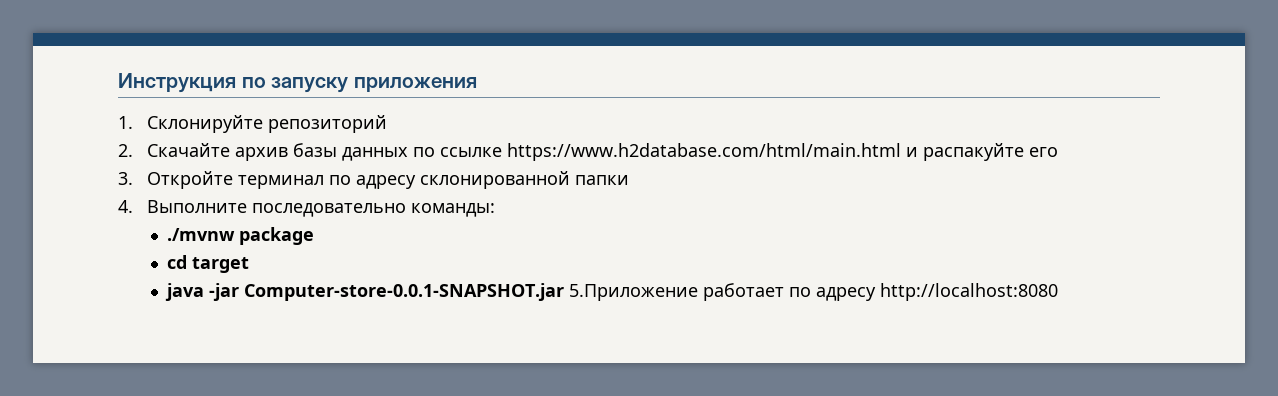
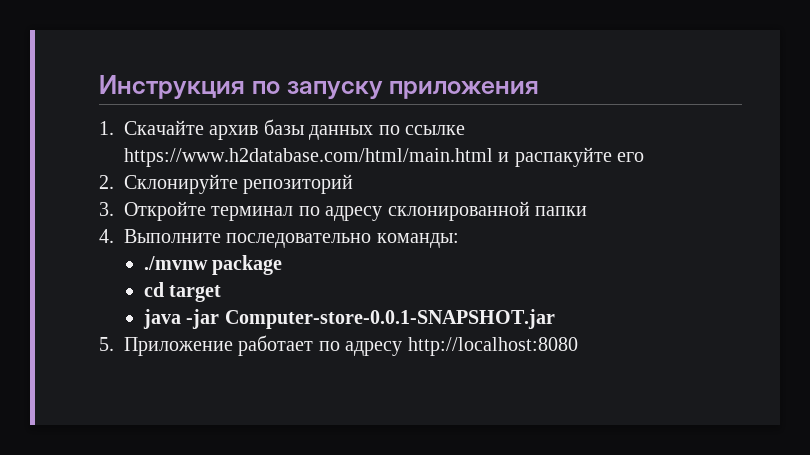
[147,115,388,133] [118,144,133,157] Склонируйте репозиторий // 2. -> (114, 128) none
(1059, 152) none -> [99,174,354,194] // 2. Склонируйте репозиторий
[569,284,699,301] 5.Приложение -> [99,337,233,356] // 5. Приложение

